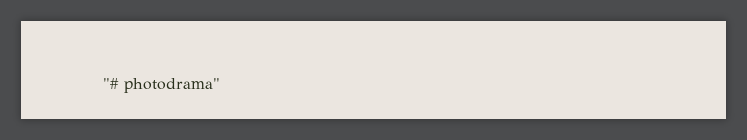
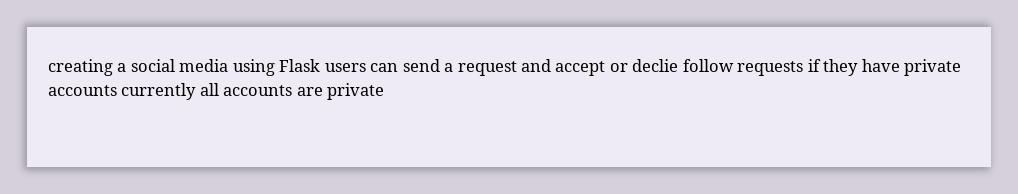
[103,78,220,93] "# photodrama" -> [48,59,962,76] [48,83,385,100] creating a social media using Flask users can send a request and accept or declie follow requests if they have private accounts currently all accounts are private

